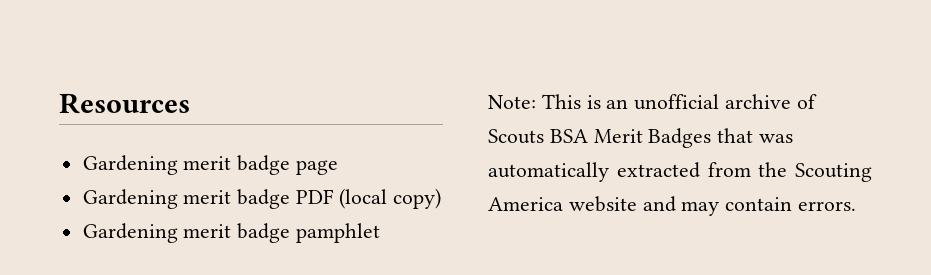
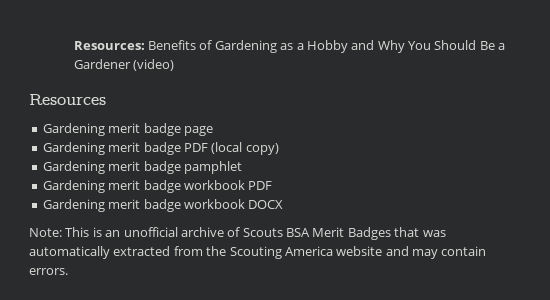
(59, 103) none -> [73,40,506,53] [73,59,175,71] Resources: Benefits of Gardening as a Hobby and Why You Should Be a Gardener (video) //
(381, 233) none -> [42,180,273,193] [42,199,284,212] // Gardening merit badge workbook PDF // Gardening merit badge workbook DOCX

